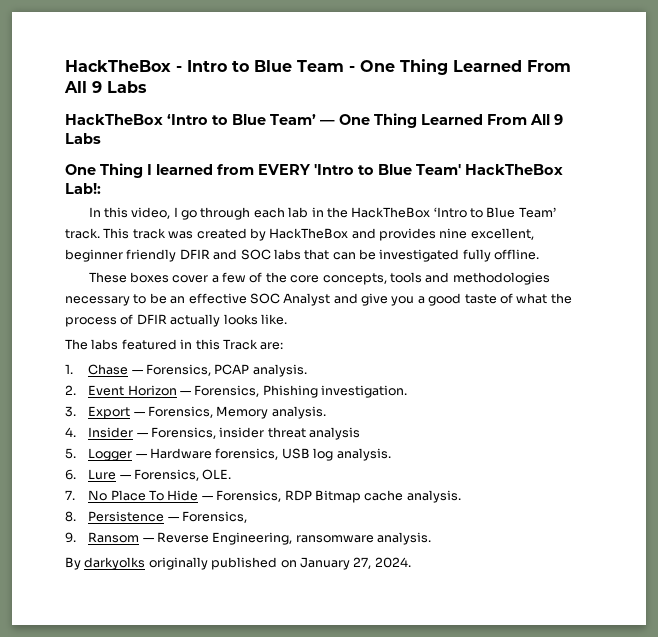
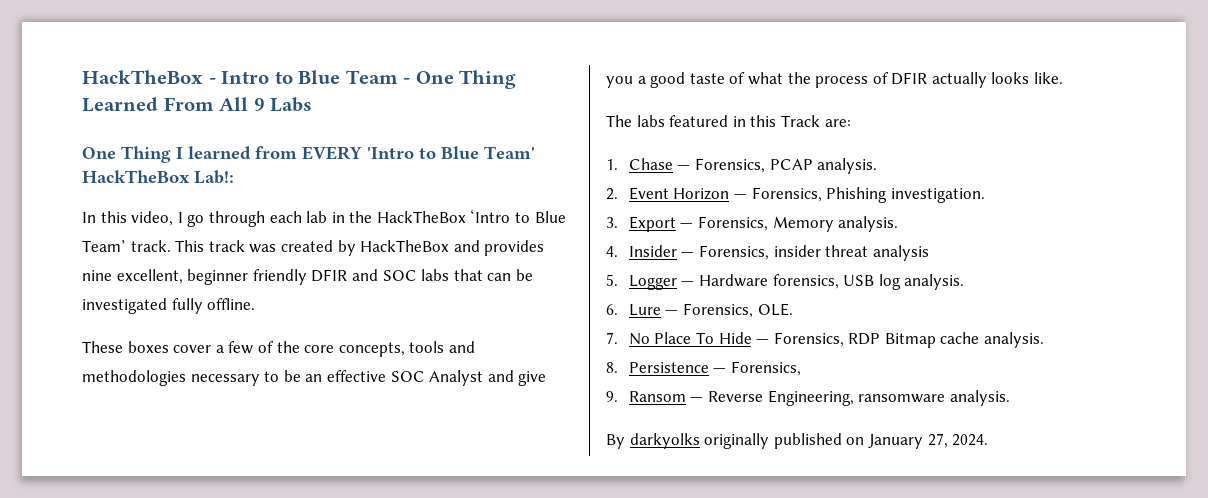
[65,113,563,128] [65,133,101,144] // HackTheBox ‘Intro to Blue Team’ — One Thing Learned From All 9 Labs -> (313, 104) none

